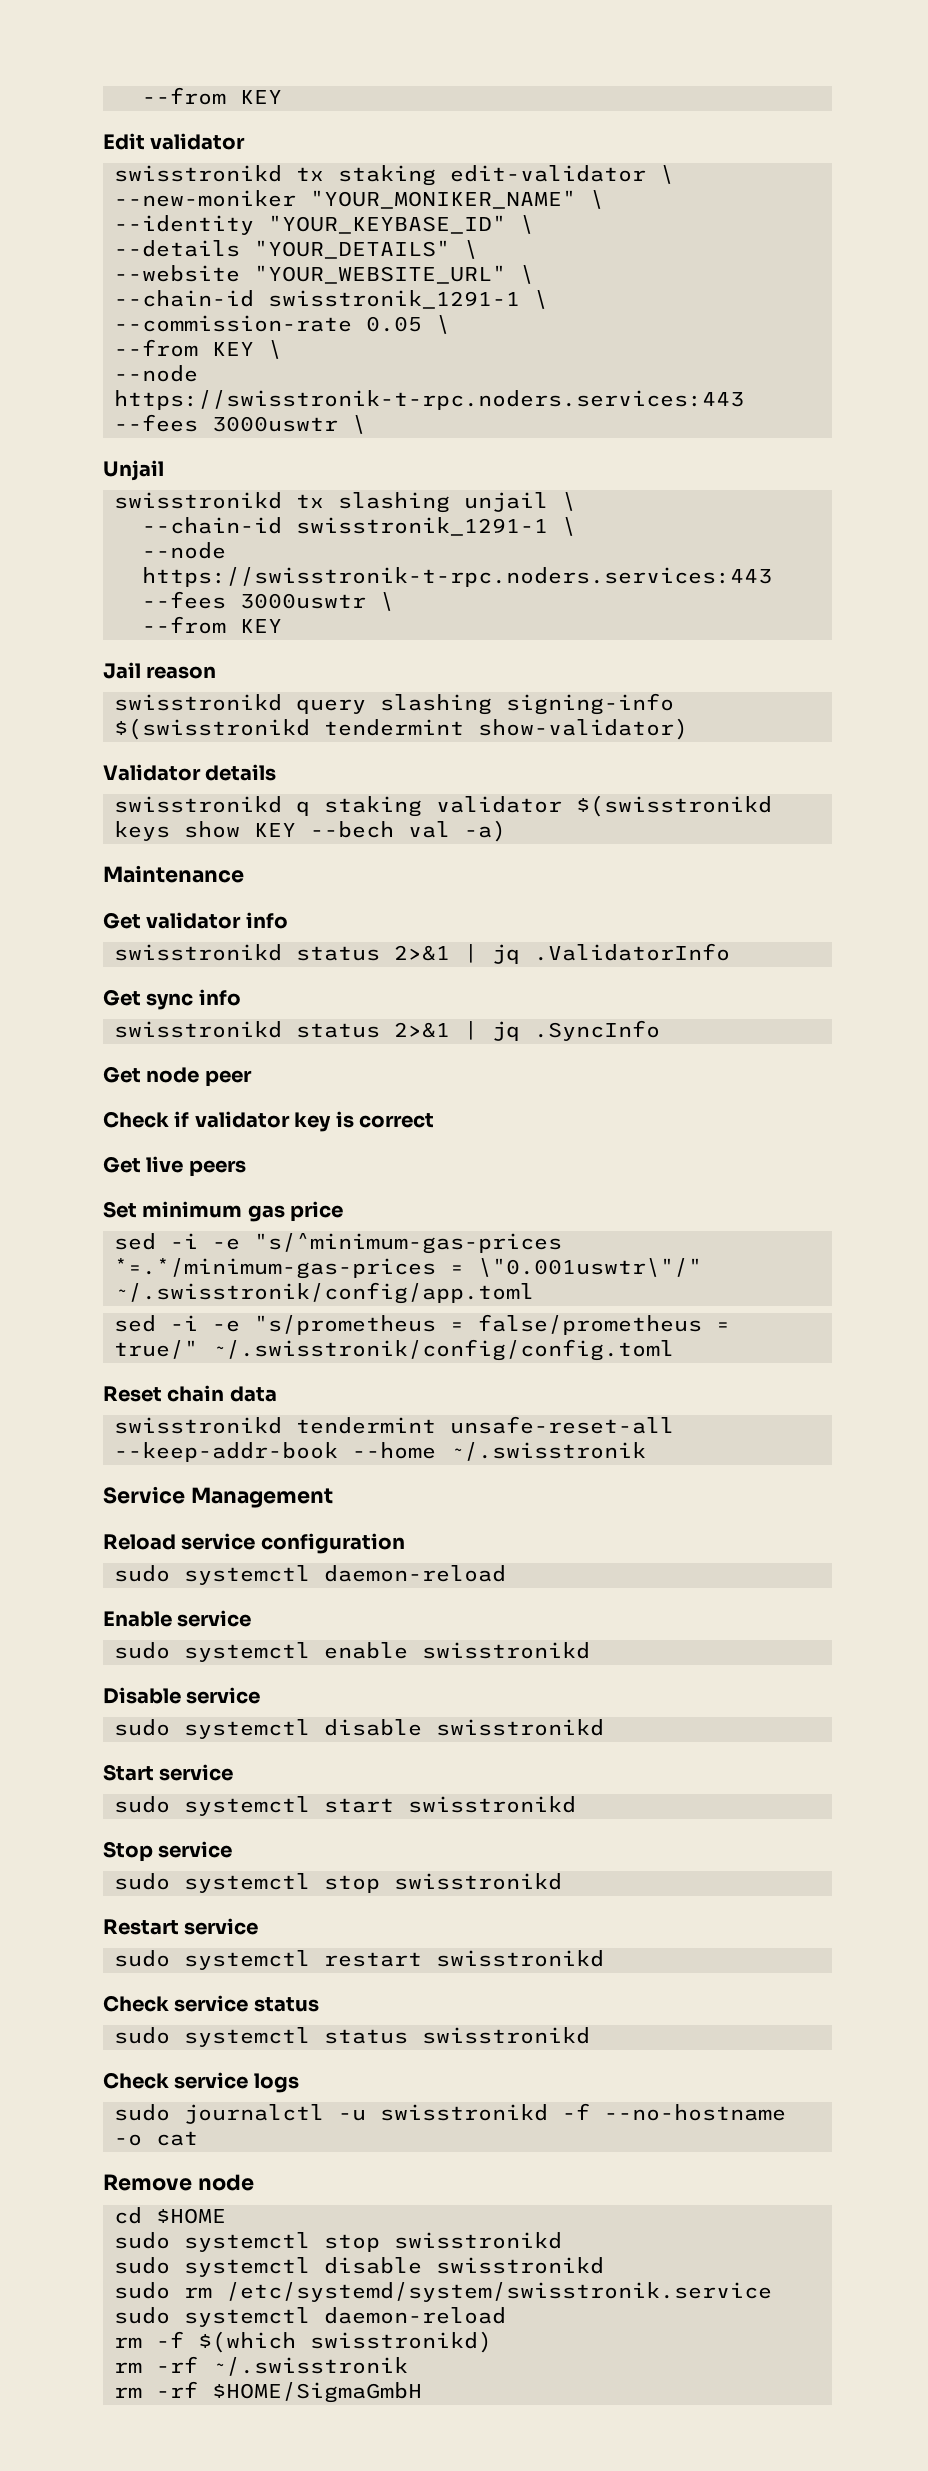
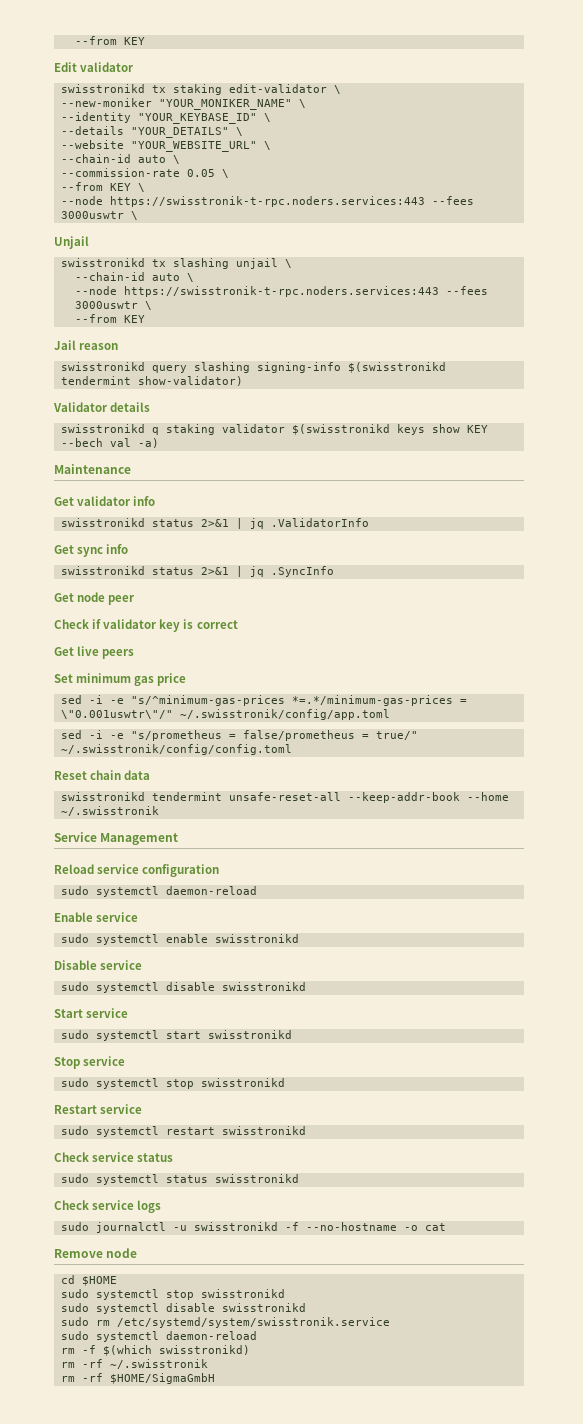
[268,290,521,309] swisstronik_1291-1 -> [137,155,166,163] auto
[296,517,549,536] swisstronik_1291-1 -> [151,273,180,281] auto

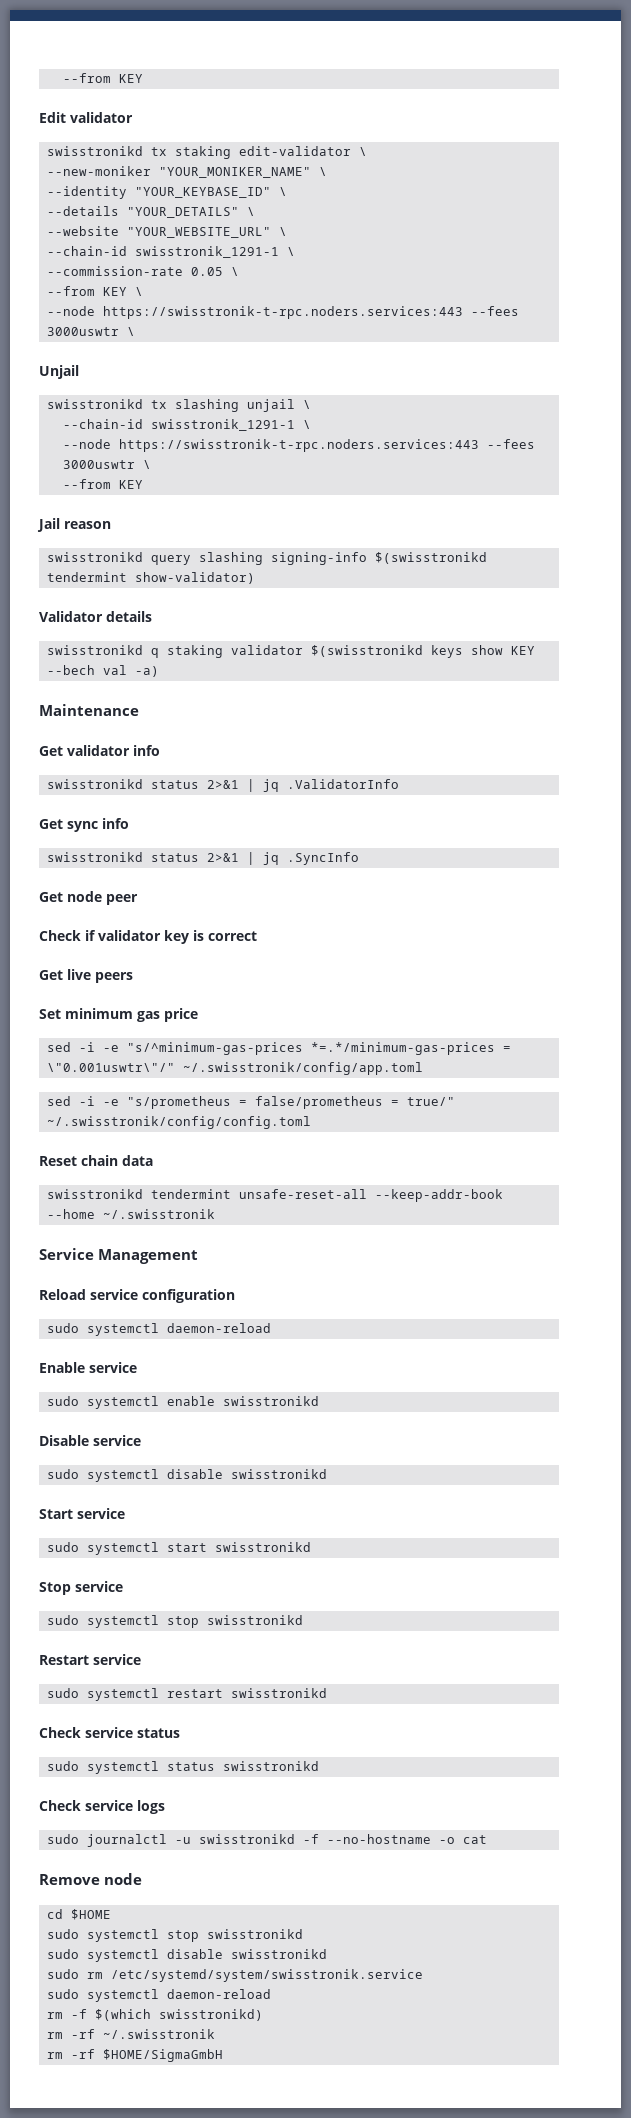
[137,155,166,163] auto -> [135,246,280,258] swisstronik_1291-1
[151,273,180,281] auto -> [151,419,296,431] swisstronik_1291-1

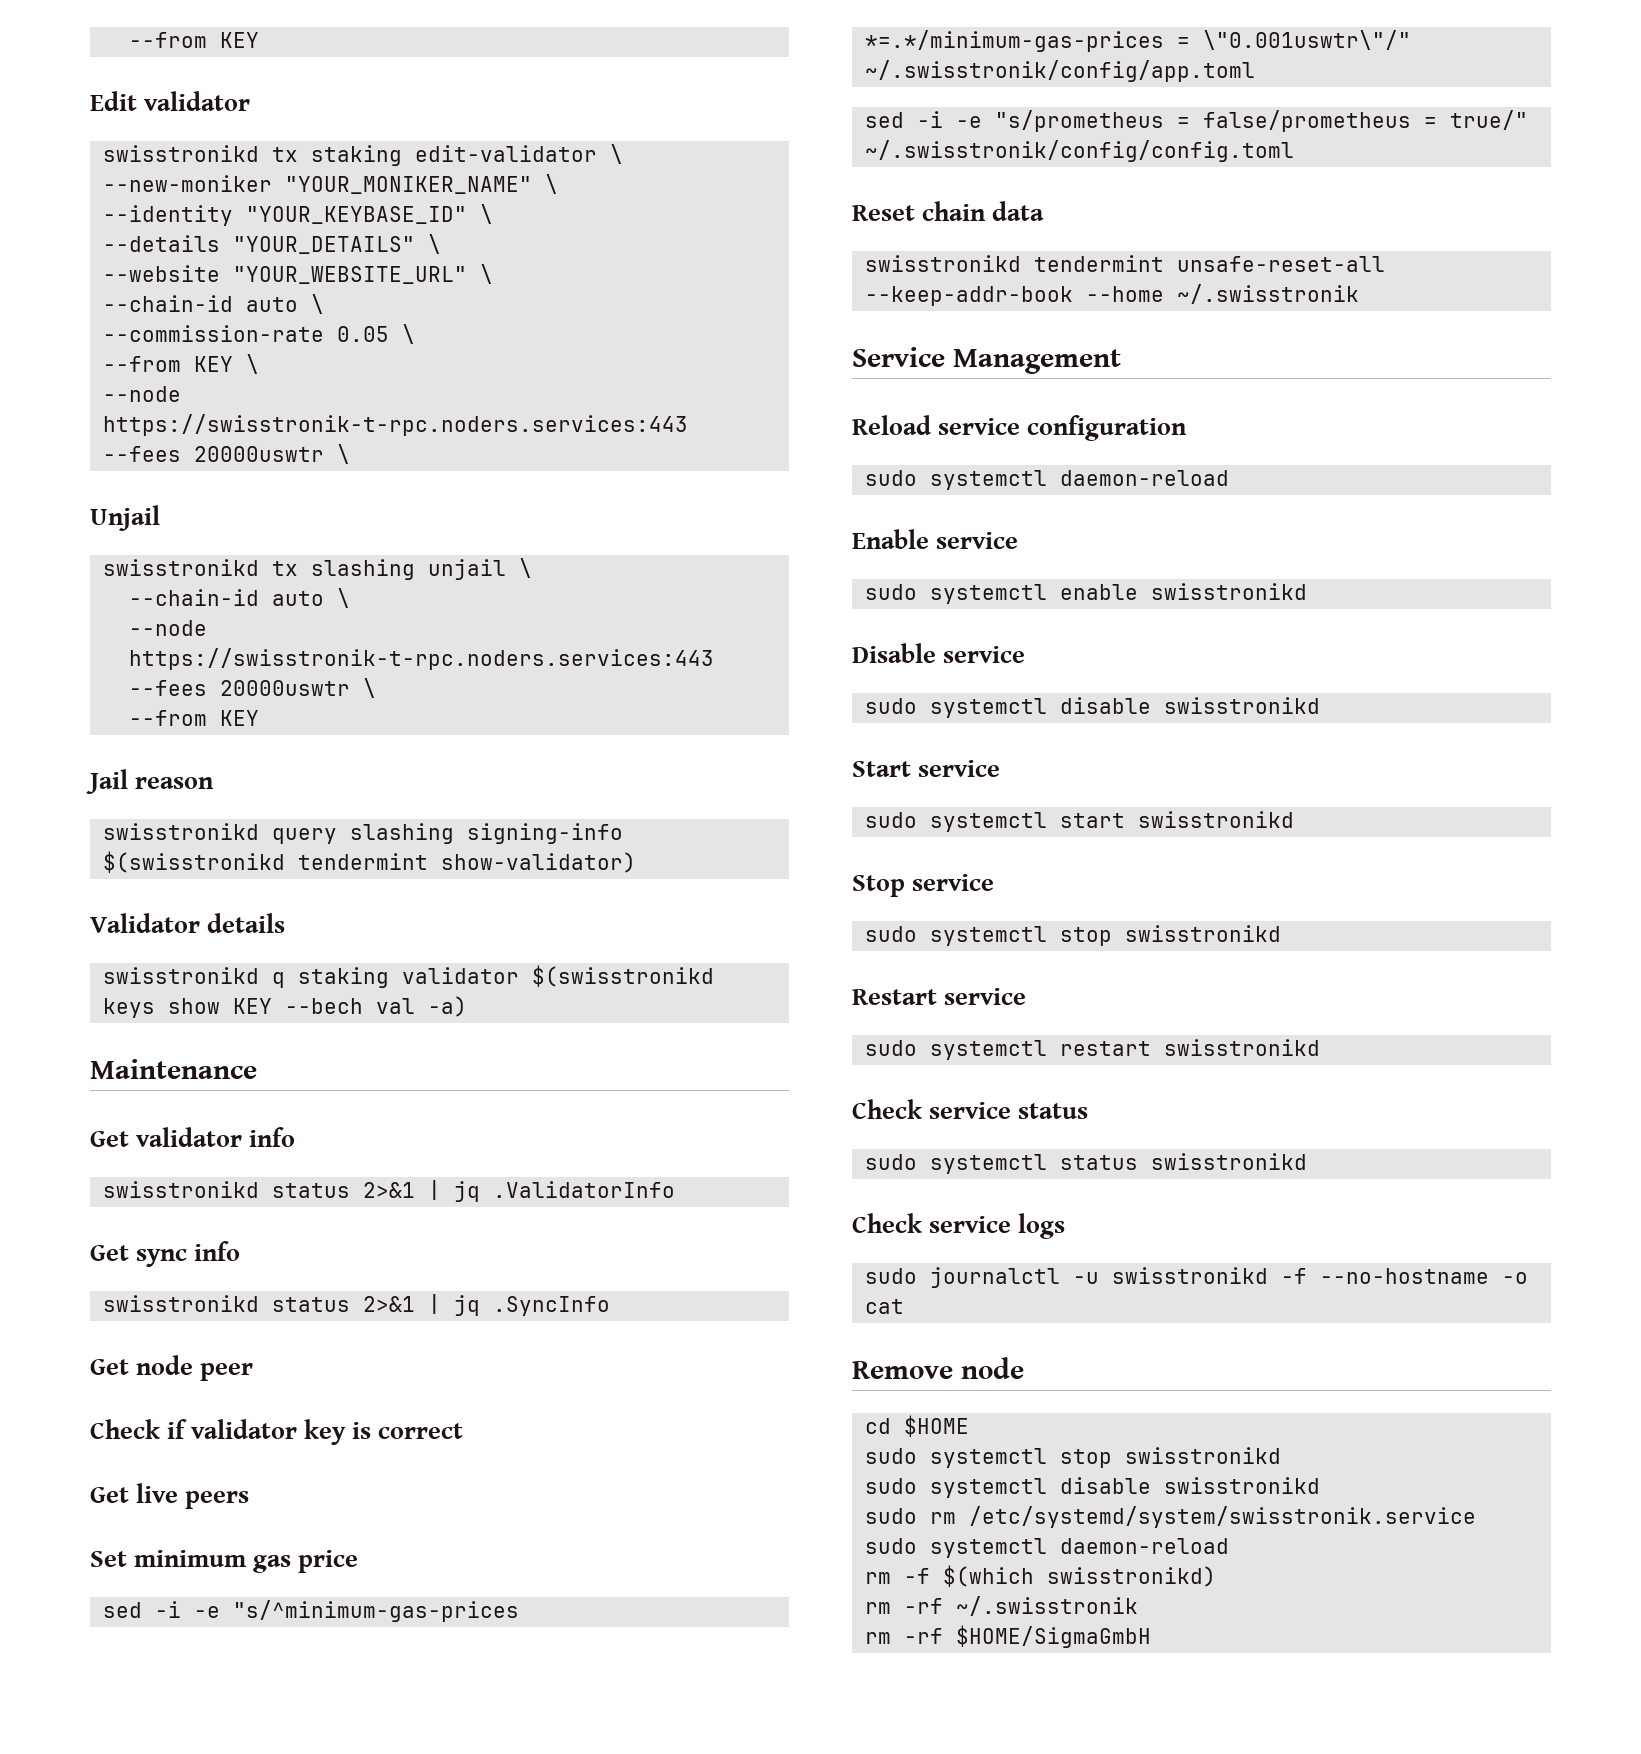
[135,246,280,258] swisstronik_1291-1 -> [245,297,298,312] auto
[47,327,120,336] 3000uswtr -> [193,446,324,462] 20000uswtr
[151,419,312,431] [63,439,536,452] [63,460,136,469] swisstronik_1291-1 \ // --node https://swisstronik-t-rpc.noders.services:443 --fees 3000uswtr -> [271,588,350,608] [128,620,207,636] [128,648,714,670] [128,680,350,696] auto \ // --node https://swisstronik-t-rpc.noders.services:443 --fees 20000uswtr

